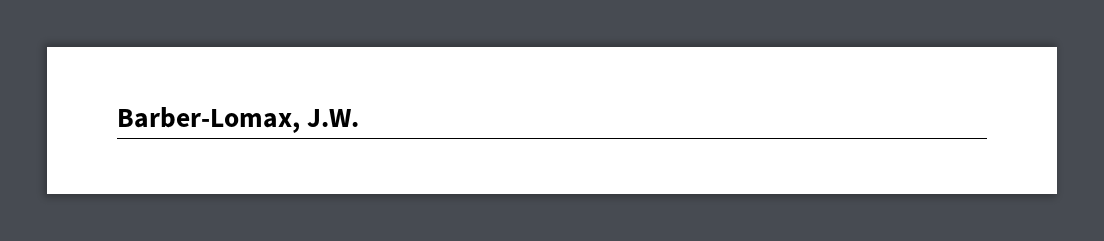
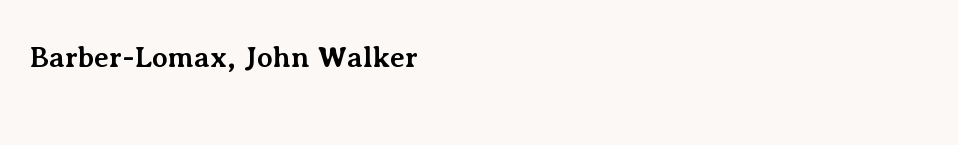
[307,109,360,127] J.W. -> [243,46,418,71] John Walker

